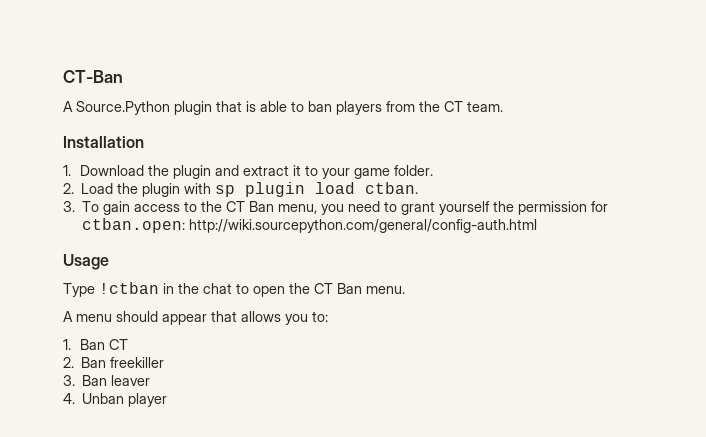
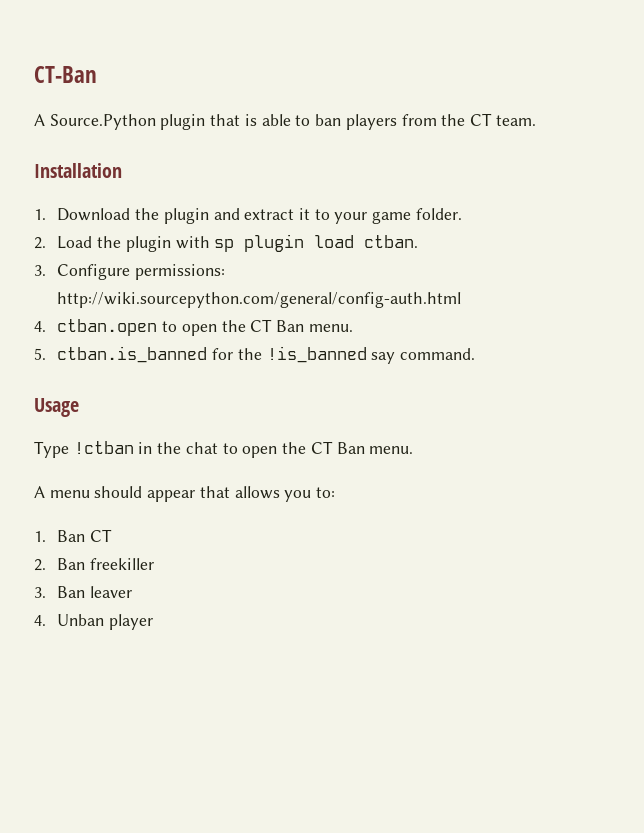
[82,201,609,215] [82,218,538,233] To gain access to the CT Ban menu, you need to grant yourself the permission for ctban.open: http://wiki.sourcepython.com/general/config-auth.html -> [57,264,226,280] [57,292,462,308] [34,319,353,336] [34,346,476,364] Configure permissions: http://wiki.sourcepython.com/general/config-auth.html // 4. ctban.open to open the CT Ban menu. // 5. ctban.is_banned for the !is_banned say command.

